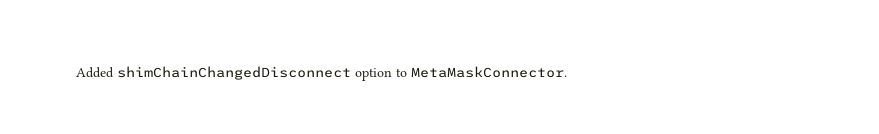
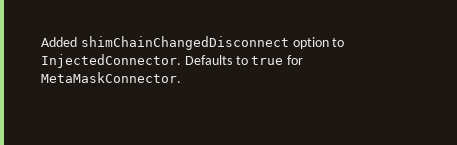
(407, 72) none -> [41,54,304,68] InjectedConnector. Defaults to true for

